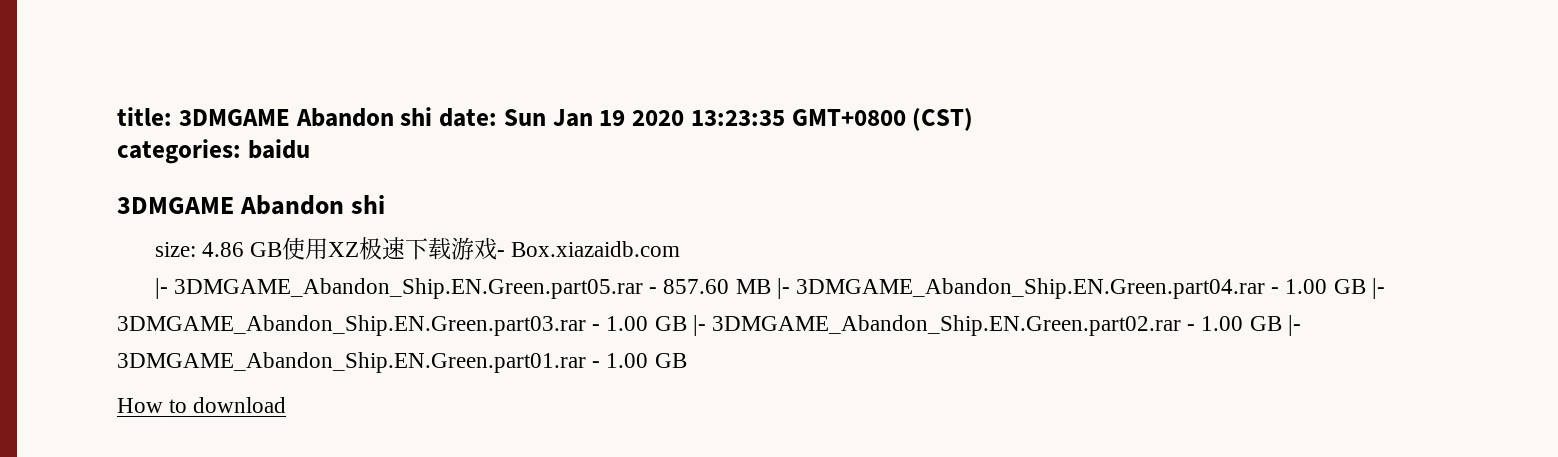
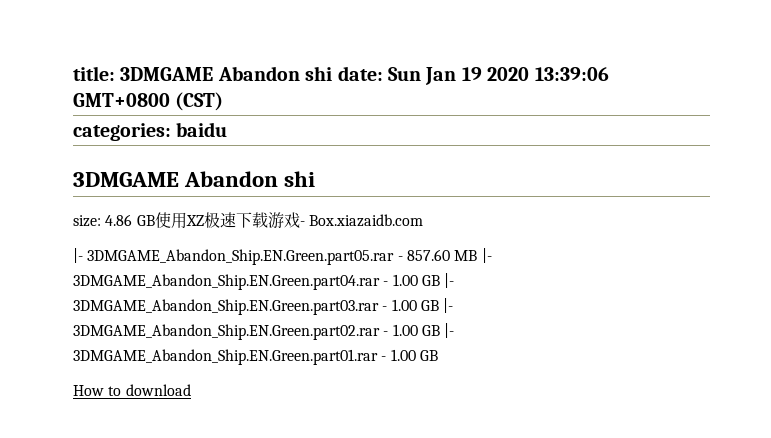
[690,110,785,126] 13:23:35 -> [534,67,609,81] 13:39:06

